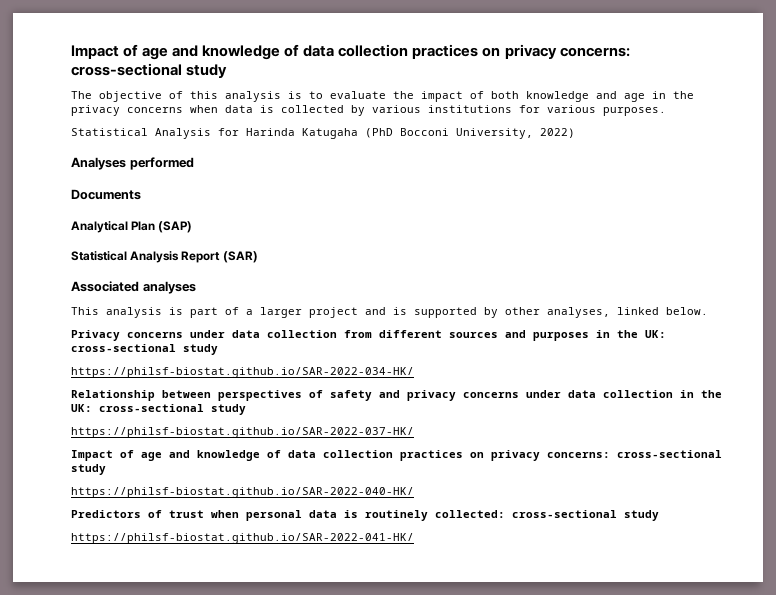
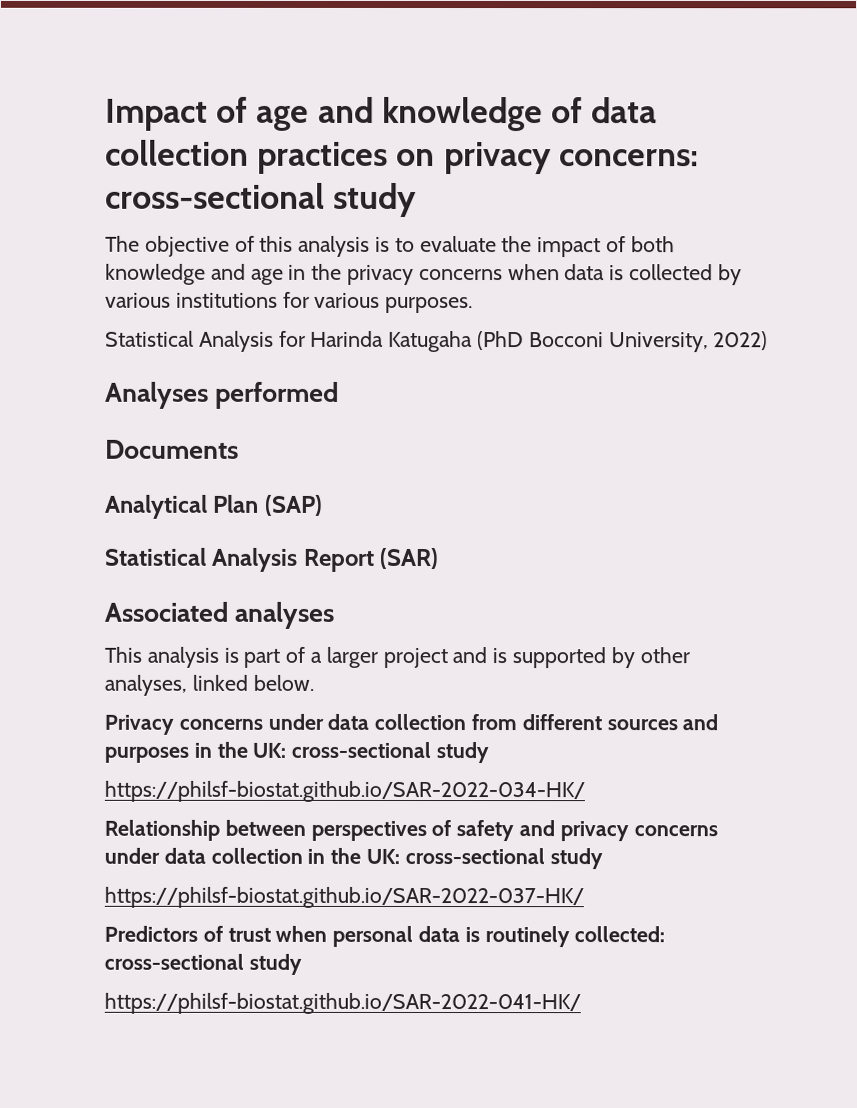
[71,450,722,461] [71,464,106,475] [71,487,414,498] // Impact of age and knowledge of data collection practices on privacy concerns: cross-sectional study // https://philsf-biostat.github.io/SAR-2022-040-HK/ -> (584, 897) none

